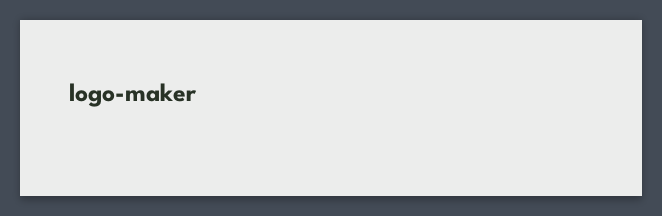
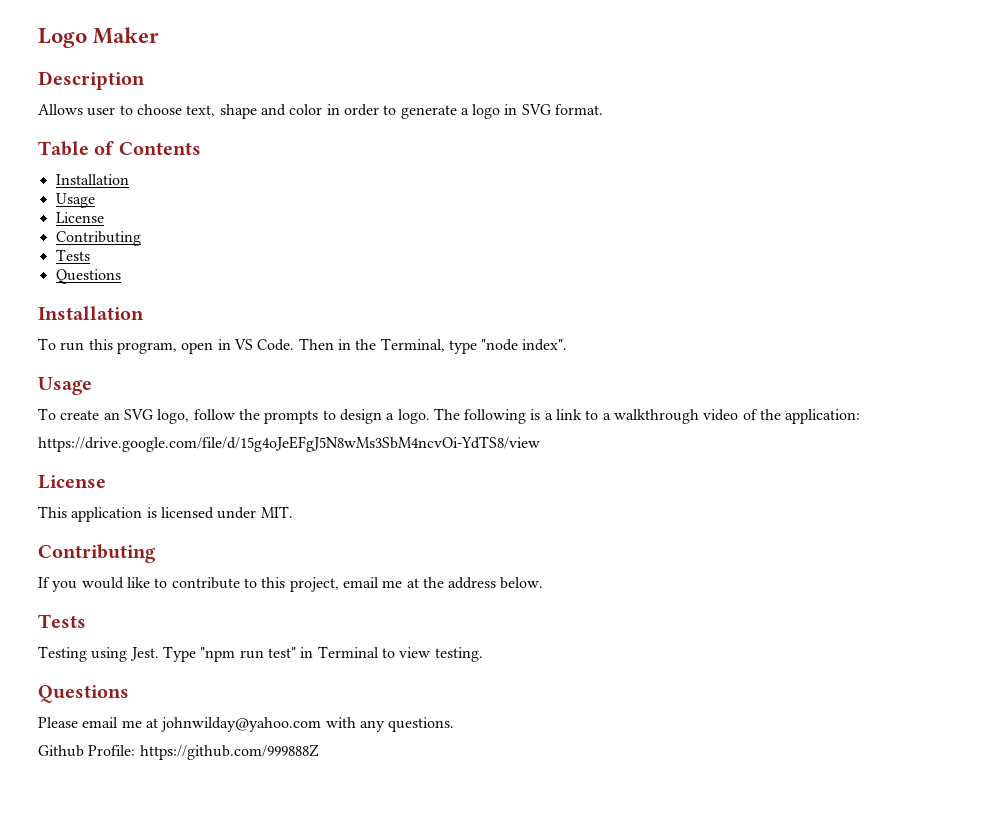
[69,83,197,107] logo-maker -> [38,27,160,48] [38,71,145,90] [38,104,604,119] [38,141,201,156] [55,174,129,185] [55,193,95,208] [55,212,104,223] [55,231,141,246] [55,249,90,261] [55,269,121,284] [38,306,144,320] [38,338,568,354] [38,377,92,395] [38,408,861,424] [38,436,540,452] [38,475,106,489] [38,506,293,522] [38,544,156,563] [38,577,544,592] [38,614,86,628] [38,646,483,662] [38,685,129,703] [38,717,455,732] [38,744,319,760] Logo Maker // Description // Allows user to choose text, shape and color in order to generate a logo in SVG format. // Table of Contents // Installation // Usage // License // Contributing // Tests // Questions // Installation // To run this program, open in VS Code. Then in the Terminal, type "node index". // Usage // To create an SVG logo, follow the prompts to design a logo. The following is a link to a walkthrough video of the application: // https://drive.google.com/file/d/15g4oJeEFgJ5N8wMs3SbM4ncvOi-YdTS8/view // License // This application is licensed under MIT. // Contributing // If you would like to contribute to this project, email me at the address below. // Tests // Testing using Jest. Type "npm run test" in Terminal to view testing. // Questions // Please email me at johnwilday@yahoo.com with any questions. // Github Profile: https://github.com/999888Z

